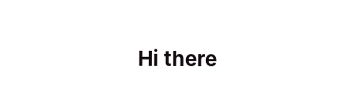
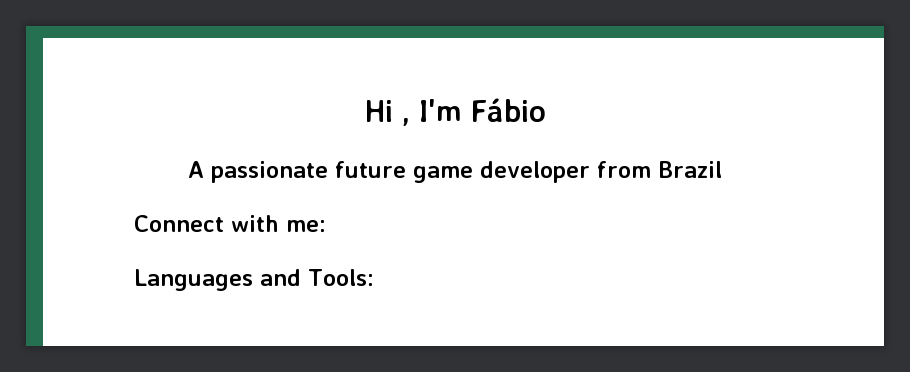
[163,50,218,67] there -> [401,98,546,126] [188,161,722,183] [134,215,326,232] [134,269,374,291] , I'm Fábio // A passionate future game developer from Brazil // Connect with me: // Languages and Tools:

